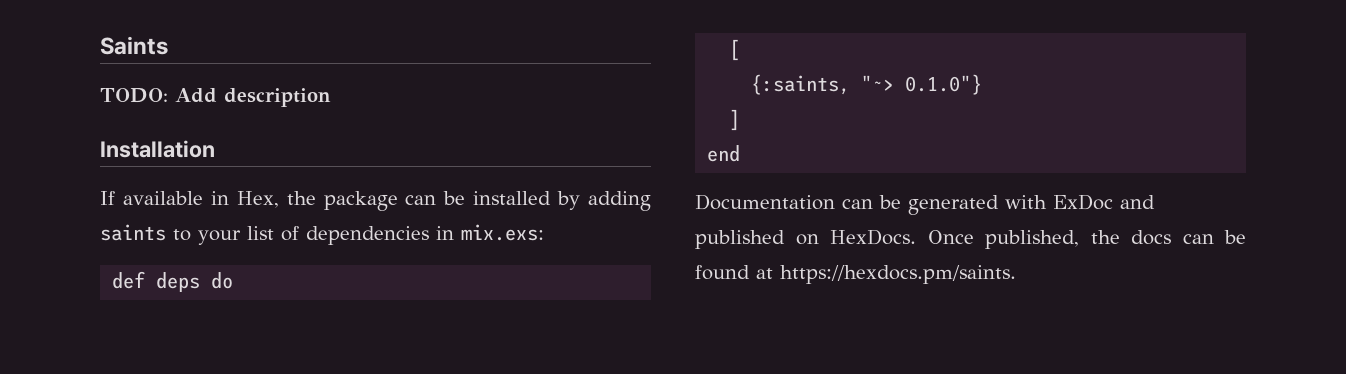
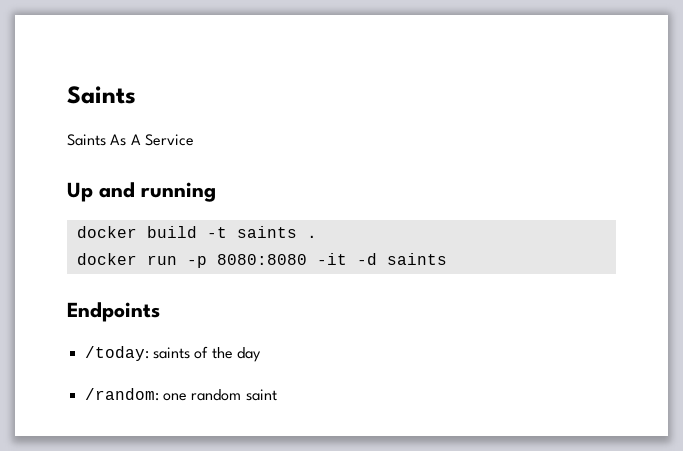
[100,88,331,107] [100,140,215,158] [100,191,651,211] [100,224,544,245] [112,271,234,292] [729,39,741,61] [751,74,983,95] [729,109,741,131] [707,145,741,162] [695,194,1155,215] [695,229,1246,249] [695,265,1016,284] TODO: Add description // Installation // If available in Hex, the package can be installed by adding saints to your list of dependencies in mix.exs: // def deps do // [ // {:saints, "~> 0.1.0"} // ] // end // Documentation can be generated with ExDoc and published on HexDocs. Once published, the docs can be found at https://hexdocs.pm/saints. -> [67,134,194,146] [67,182,216,202] [76,226,317,238] [76,253,447,268] [67,302,160,322] [84,346,261,362] [84,388,277,401] Saints As A Service // Up and running // docker build -t saints . // docker run -p 8080:8080 -it -d saints // Endpoints // /today: saints of the day // /random: one random saint

